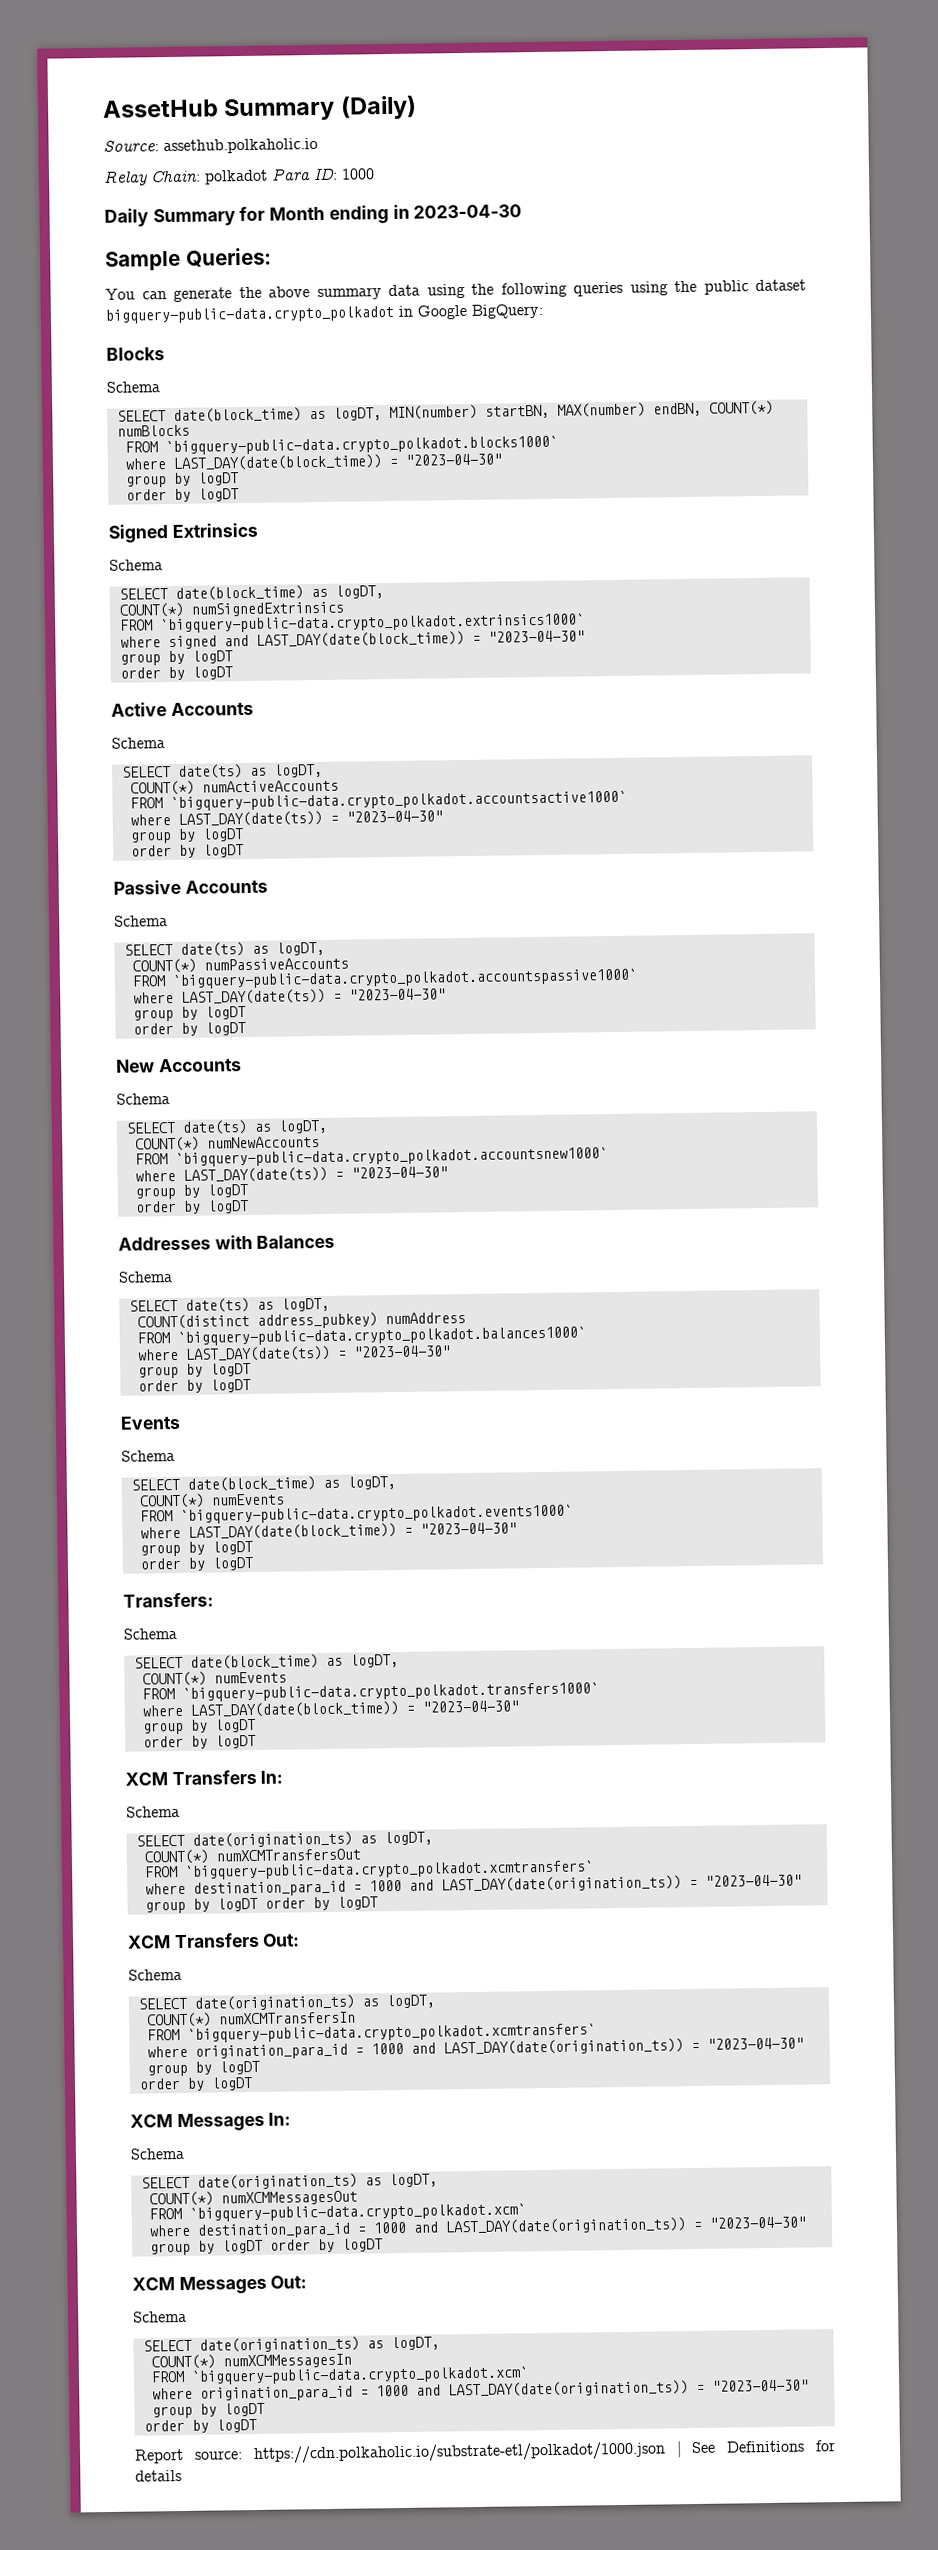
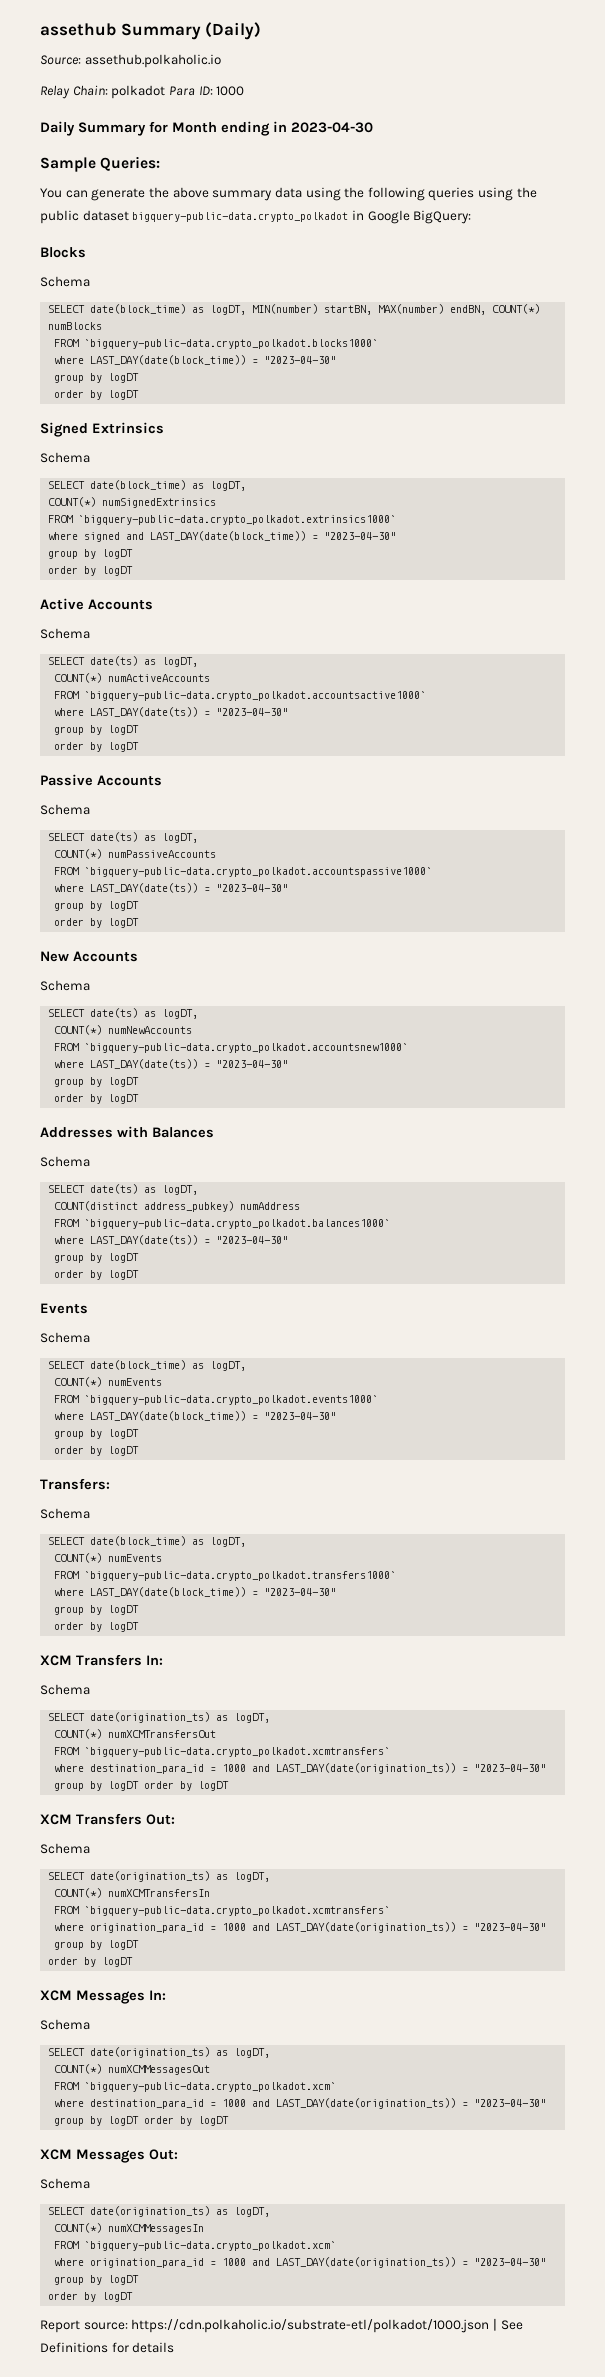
[102,99,219,118] AssetHub -> [40,23,116,36] assethub

